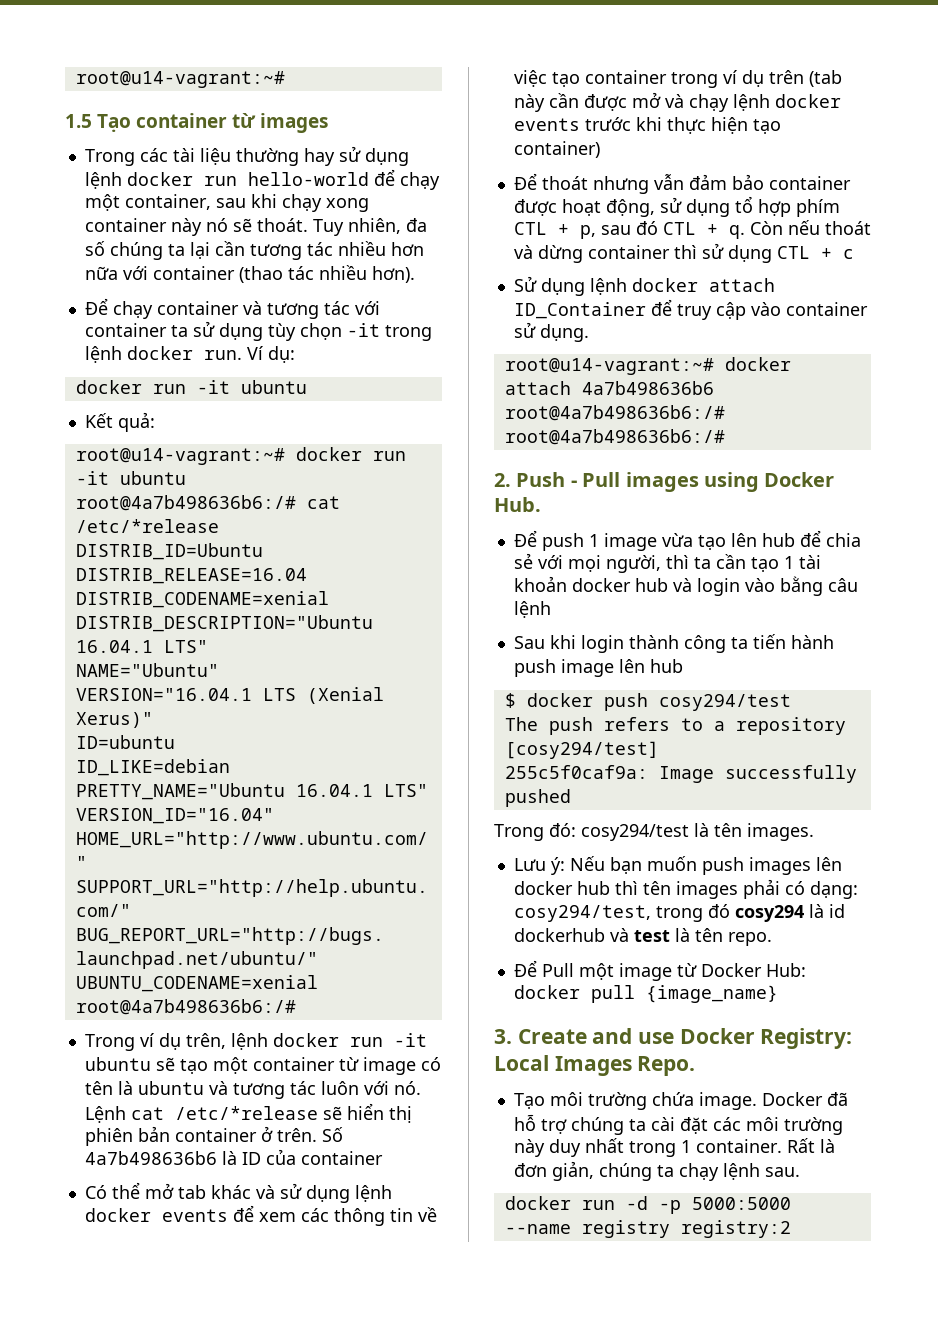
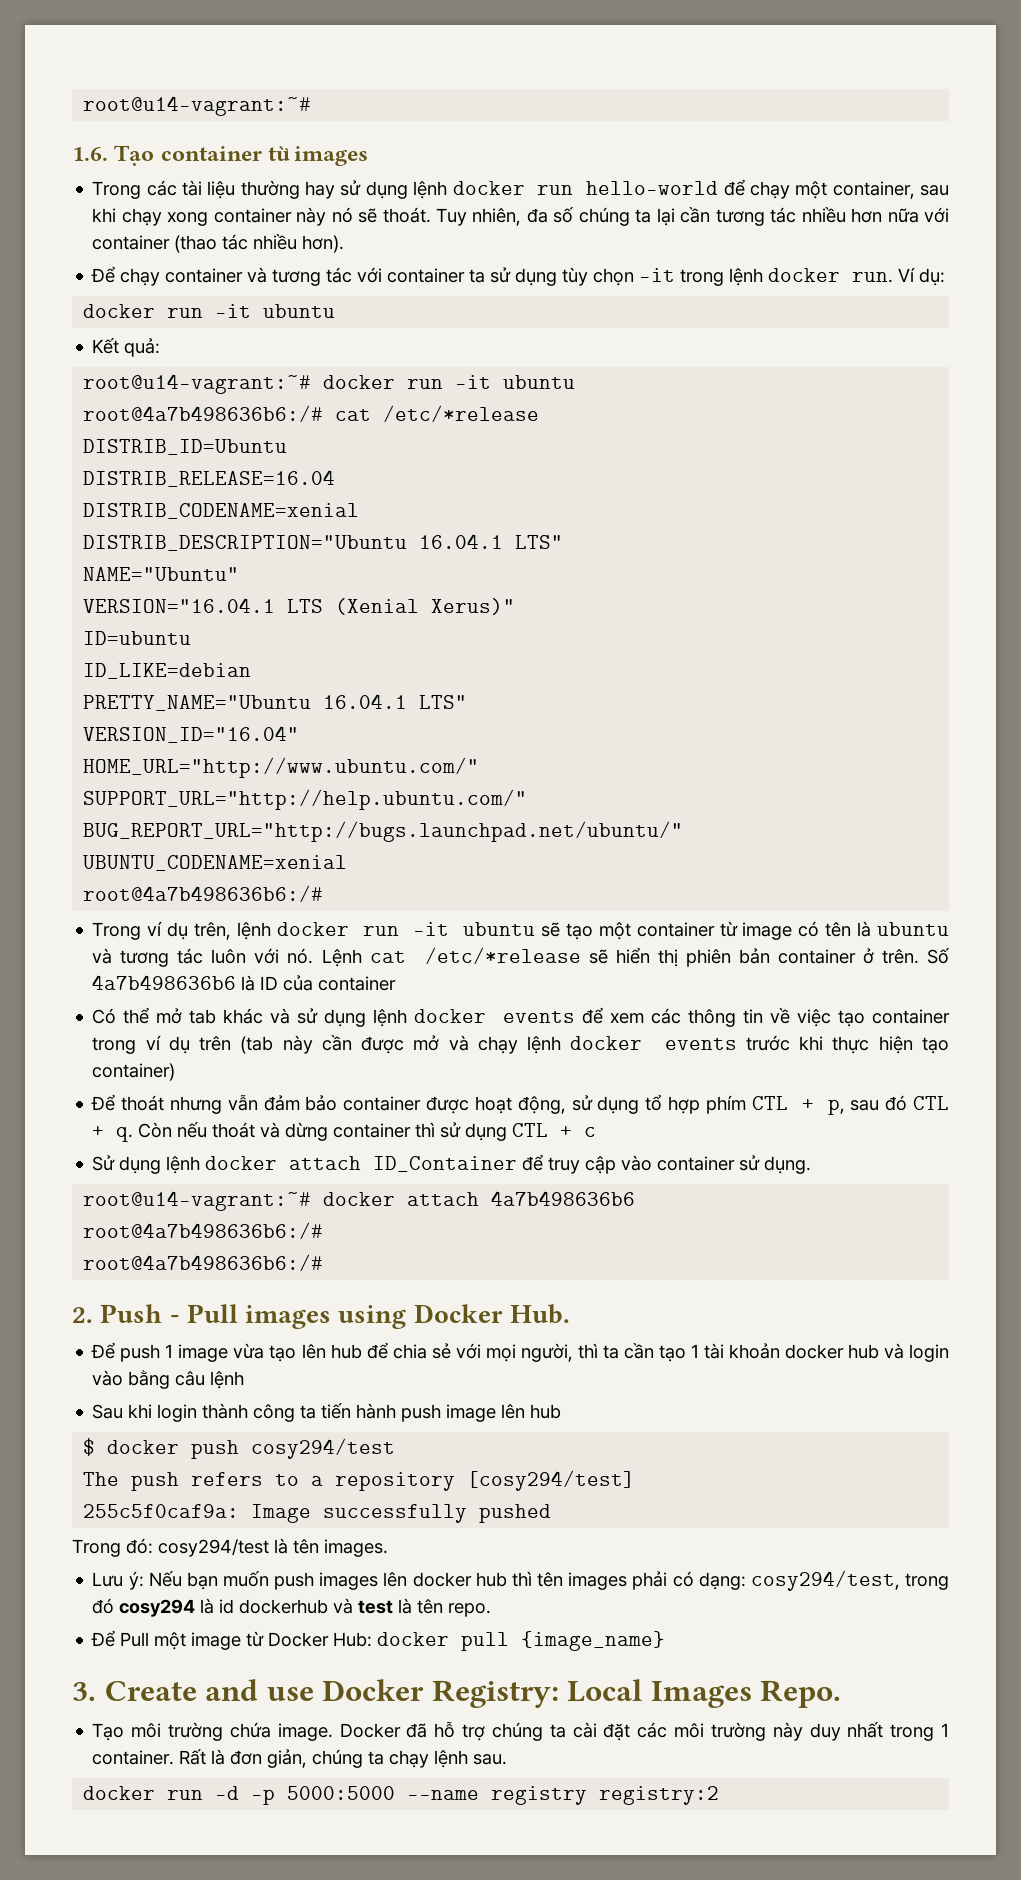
[65,114,92,128] 1.5 -> [72,147,108,161] 1.6.

